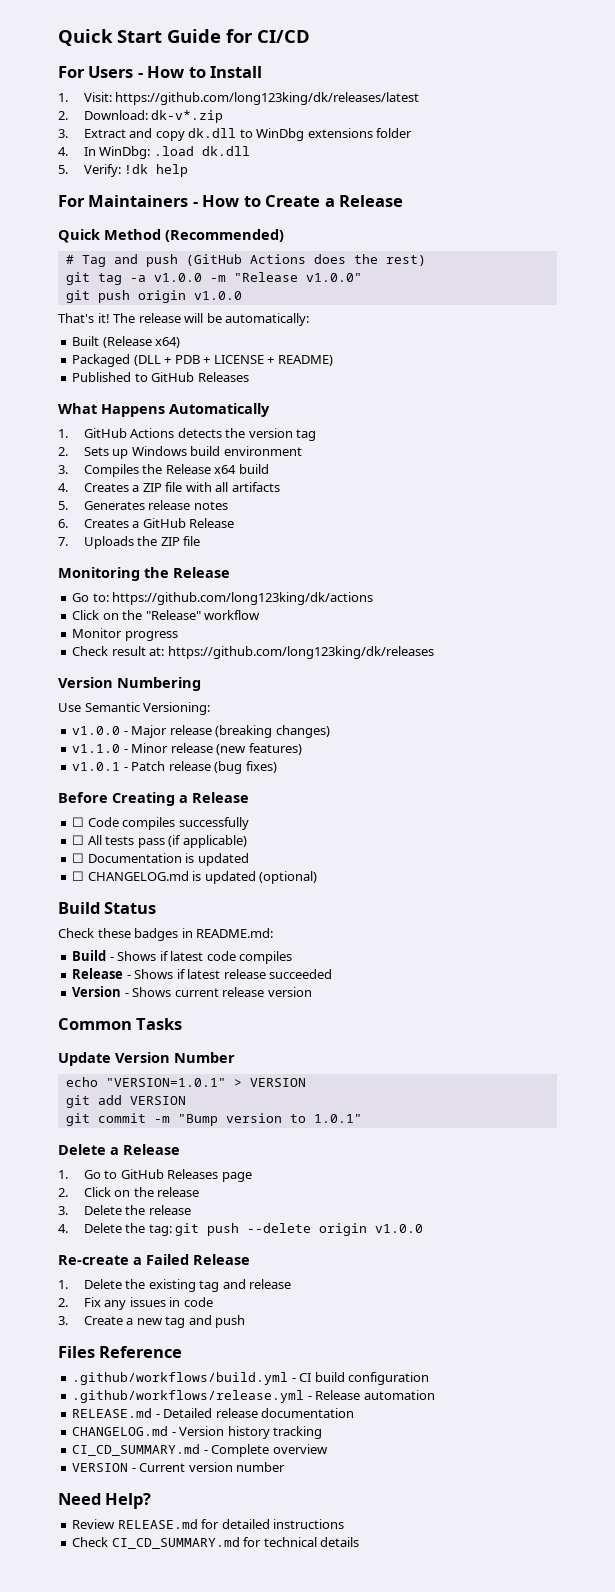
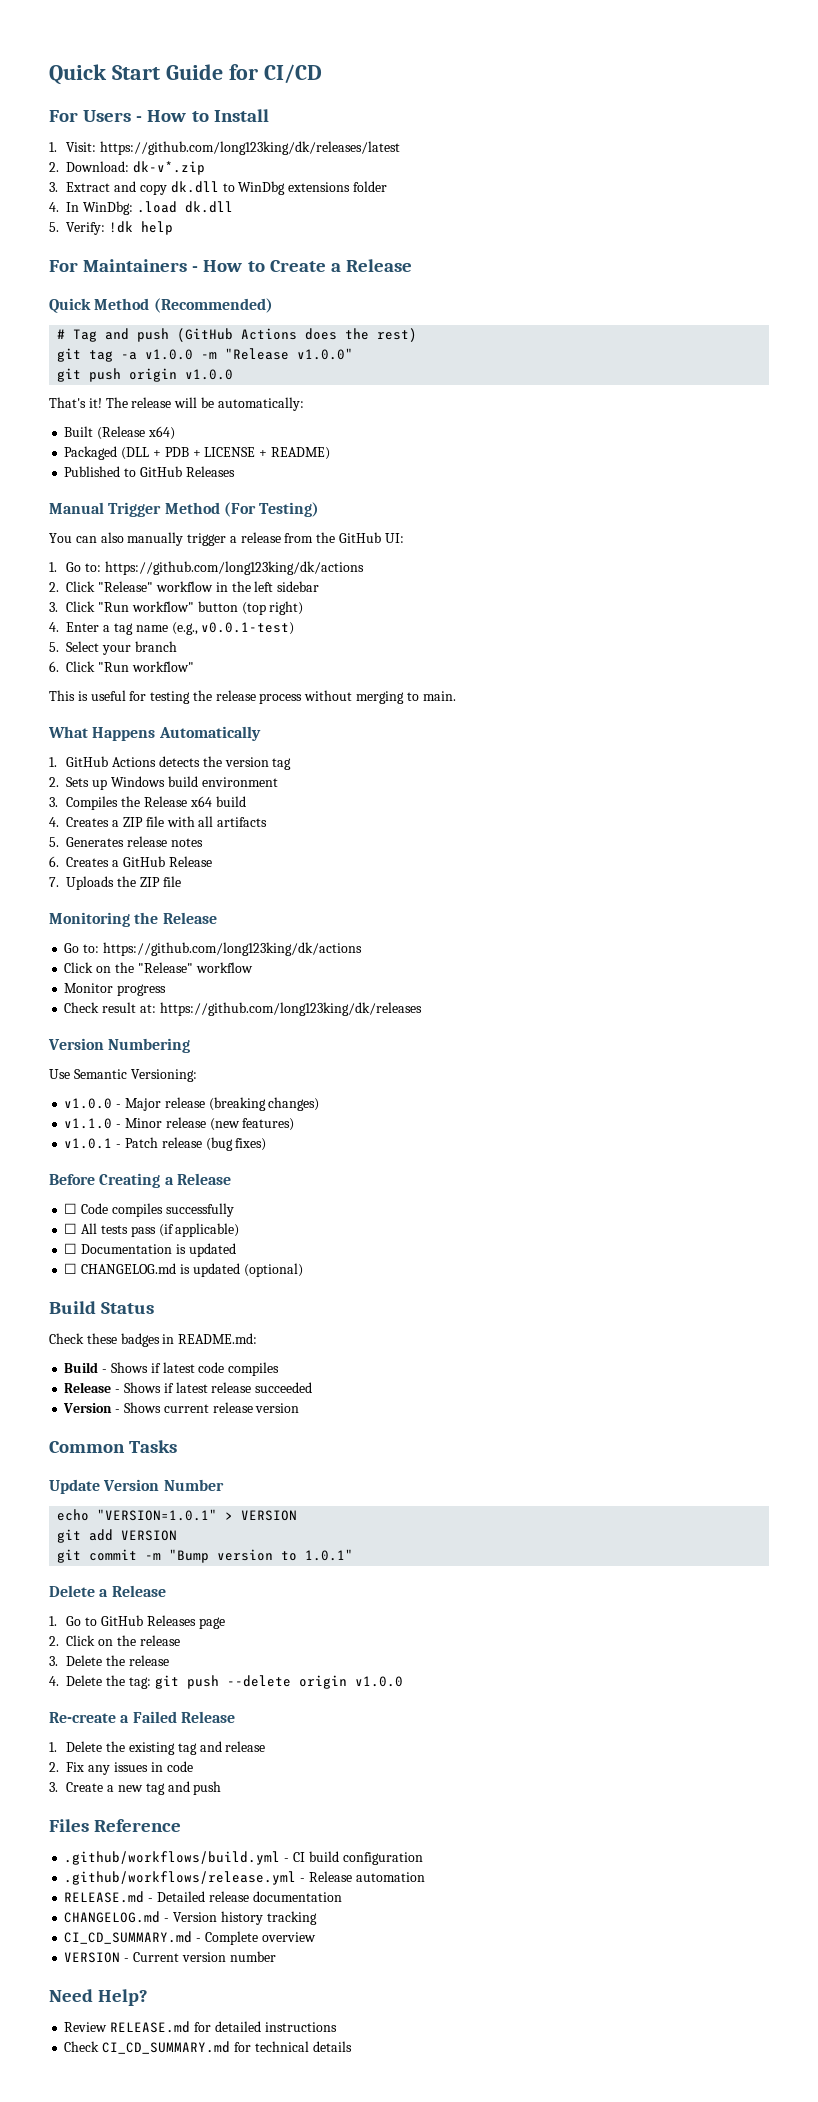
(249, 377) none -> [49,502,320,517] [49,532,404,546] [49,561,365,575] [49,581,320,592] [49,601,304,615] [49,622,295,635] [49,641,178,655] [49,661,195,672] [49,690,456,704] // Manual Trigger Method (For Testing) // You can also manually trigger a release from the GitHub UI: // 1. Go to: https://github.com/long123king/dk/actions // 2. Click "Release" workflow in the left sidebar // 3. Click "Run workflow" button (top right) // 4. Enter a tag name (e.g., v0.0.1-test) // 5. Select your branch // 6. Click "Run workflow" // This is useful for testing the release process without merging to main.

